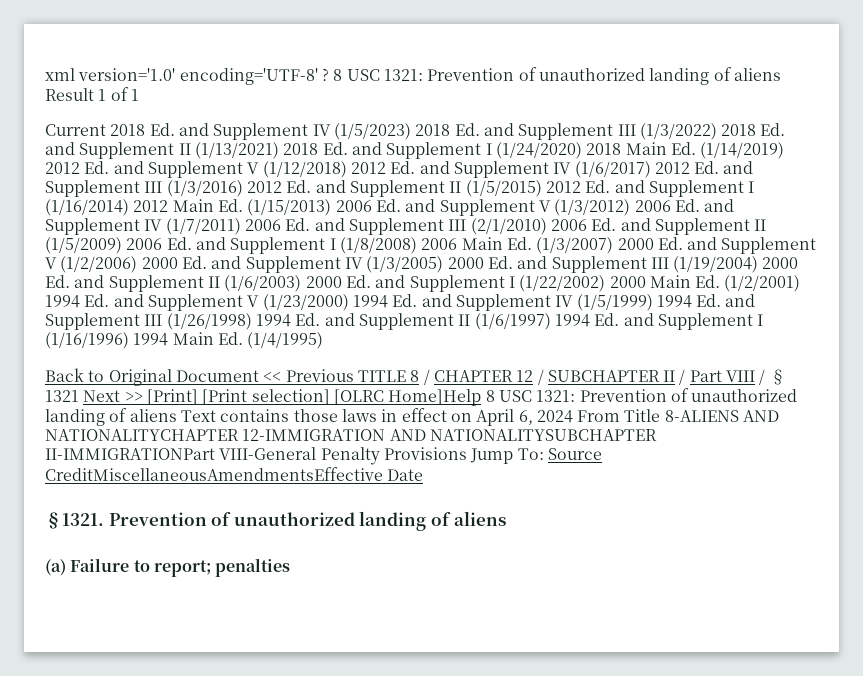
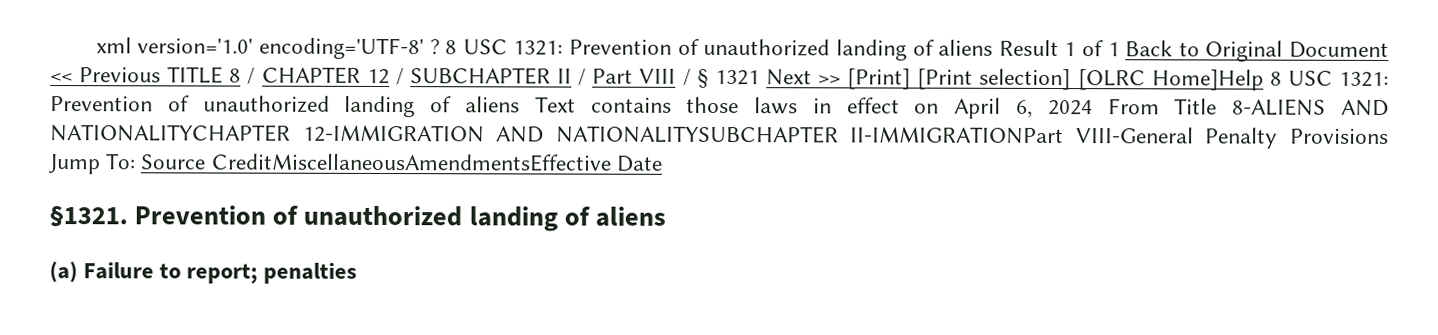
[45,123,786,140] [45,142,785,159] [45,161,754,178] [45,180,755,197] [45,199,735,216] [45,218,767,235] [45,237,817,254] [45,256,799,273] [45,275,801,292] [45,294,756,311] [45,313,764,330] [45,332,324,349] // Current 2018 Ed. and Supplement IV (1/5/2023) 2018 Ed. and Supplement III (1/3/2022) 2018 Ed. and Supplement II (1/13/2021) 2018 Ed. and Supplement I (1/24/2020) 2018 Main Ed. (1/14/2019) 2012 Ed. and Supplement V (1/12/2018) 2012 Ed. and Supplement IV (1/6/2017) 2012 Ed. and Supplement III (1/3/2016) 2012 Ed. and Supplement II (1/5/2015) 2012 Ed. and Supplement I (1/16/2014) 2012 Main Ed. (1/15/2013) 2006 Ed. and Supplement V (1/3/2012) 2006 Ed. and Supplement IV (1/7/2011) 2006 Ed. and Supplement III (2/1/2010) 2006 Ed. and Supplement II (1/5/2009) 2006 Ed. and Supplement I (1/8/2008) 2006 Main Ed. (1/3/2007) 2000 Ed. and Supplement V (1/2/2006) 2000 Ed. and Supplement IV (1/3/2005) 2000 Ed. and Supplement III (1/19/2004) 2000 Ed. and Supplement II (1/6/2003) 2000 Ed. and Supplement I (1/22/2002) 2000 Main Ed. (1/2/2001) 1994 Ed. and Supplement V (1/23/2000) 1994 Ed. and Supplement IV (1/5/1999) 1994 Ed. and Supplement III (1/26/1998) 1994 Ed. and Supplement II (1/6/1997) 1994 Ed. and Supplement I (1/16/1996) 1994 Main Ed. (1/4/1995) // -> (1120, 49) none

